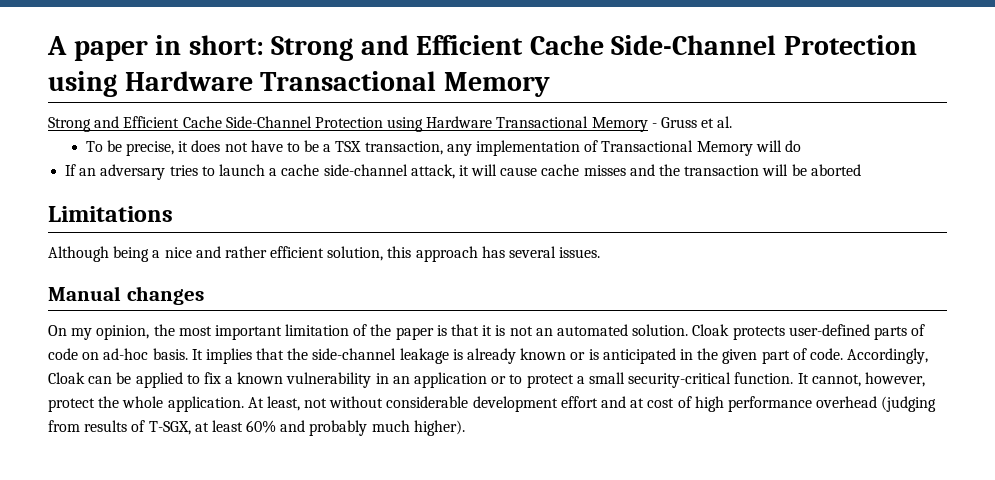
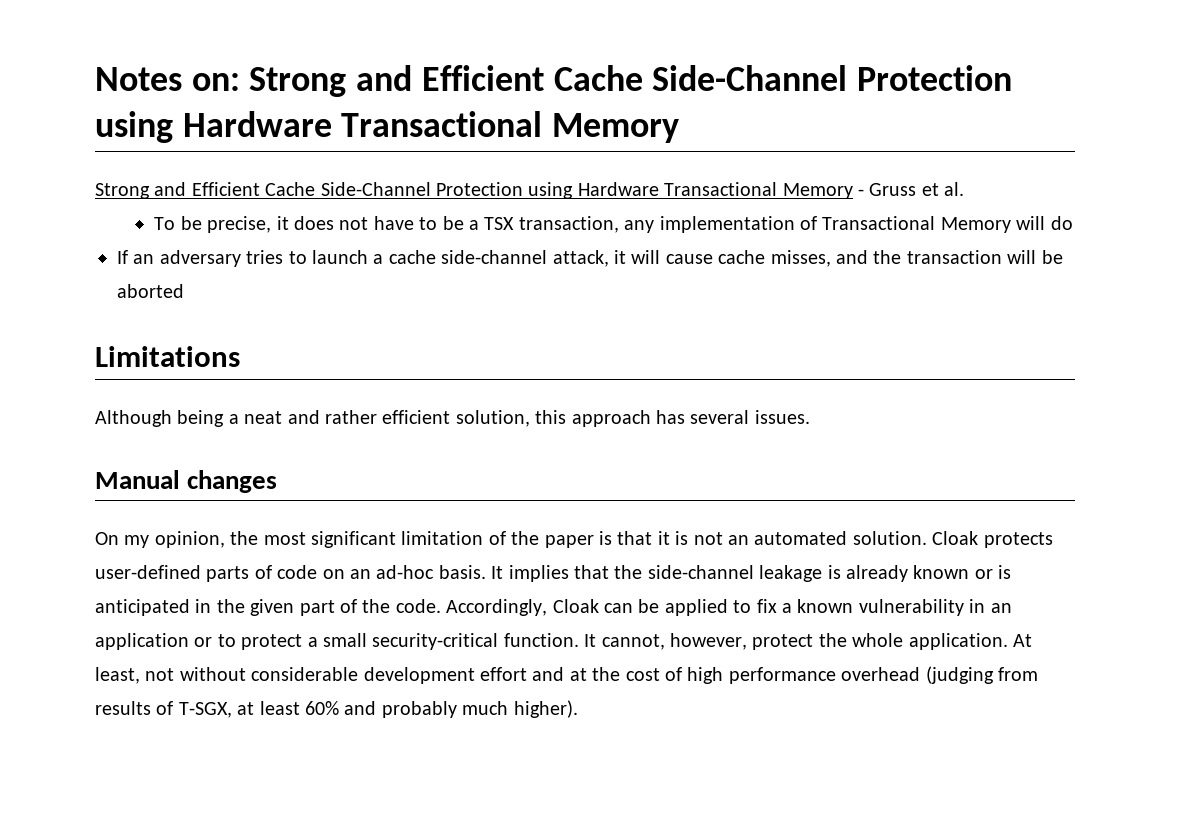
[47,35,264,61] A paper in short: -> [95,67,240,91] Notes on:
[583,165,626,176] misses -> [770,250,831,267] misses,
[164,247,192,258] nice -> [244,411,283,424] neat
[214,325,282,340] important -> [311,531,396,548] significant
(100, 356) none -> [350,569,371,579] an
(807, 354) none -> [362,599,391,613] the
(645, 403) none -> [592,667,621,681] the

